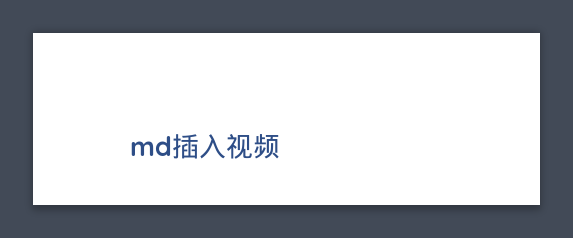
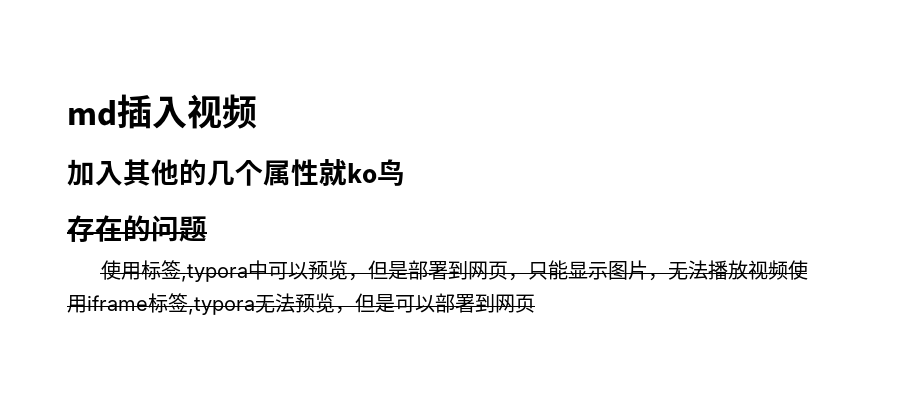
(280, 146) none -> [67,159,405,186] [67,215,207,242] [100,260,808,282] [67,293,535,315] // 加入其他的几个属性就ko鸟 // 存在的问题 // 使用标签,typora中可以预览，但是部署到网页，只能显示图片，无法播放视频使用iframe标签,typora无法预览，但是可以部署到网页

